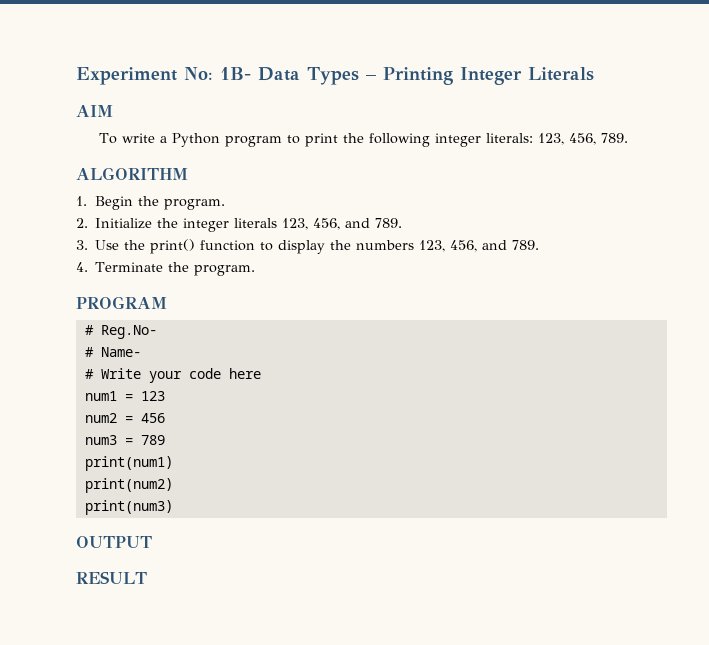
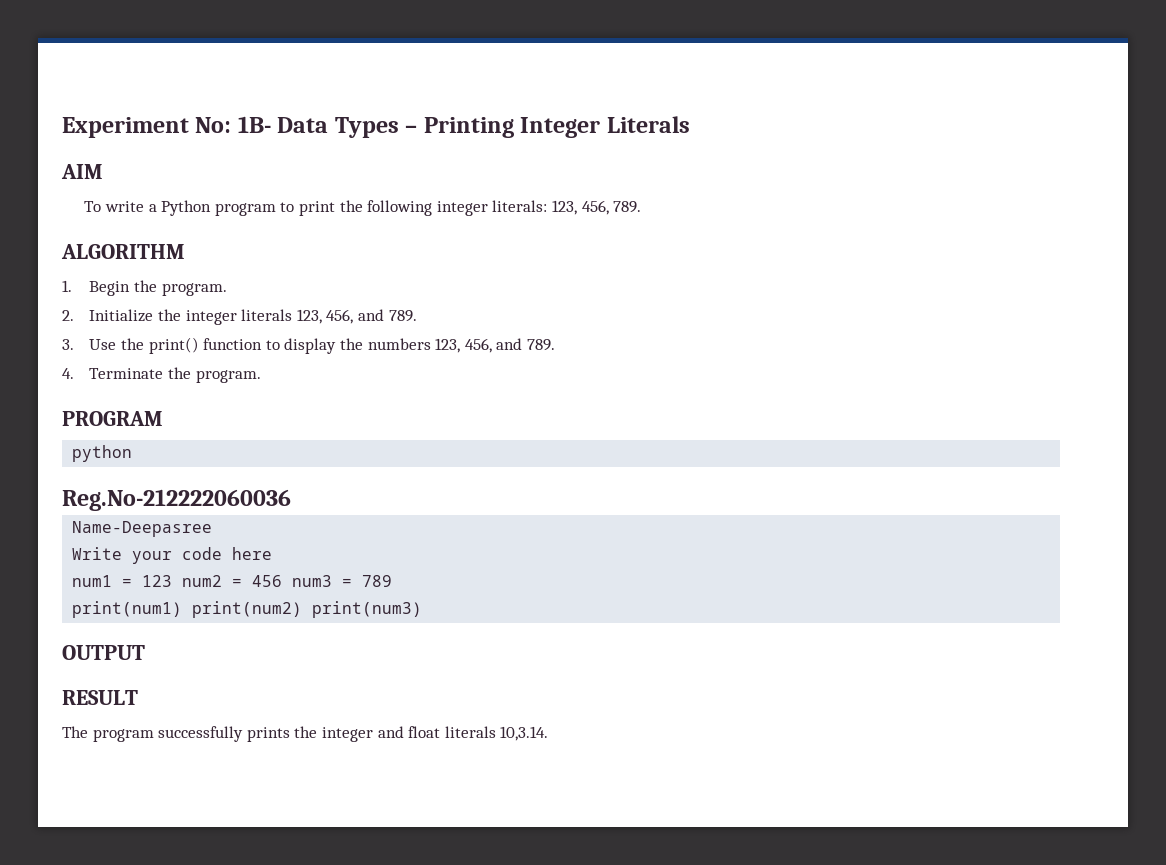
[84,325,157,339] [84,347,141,357] [84,369,94,379] # Reg.No- // # Name- // # -> [72,445,133,462] [62,489,291,511] [72,521,213,537] python // Reg.No-212222060036 // Name-Deepasree //
(165, 396) // -> (173, 581) none
(165, 418) // -> (283, 581) none
(173, 463) // -> (183, 609) none
(173, 485) // -> (303, 609) none
(147, 577) none -> [62,726,549,742] // The program successfully prints the integer and float literals 10,3.14.

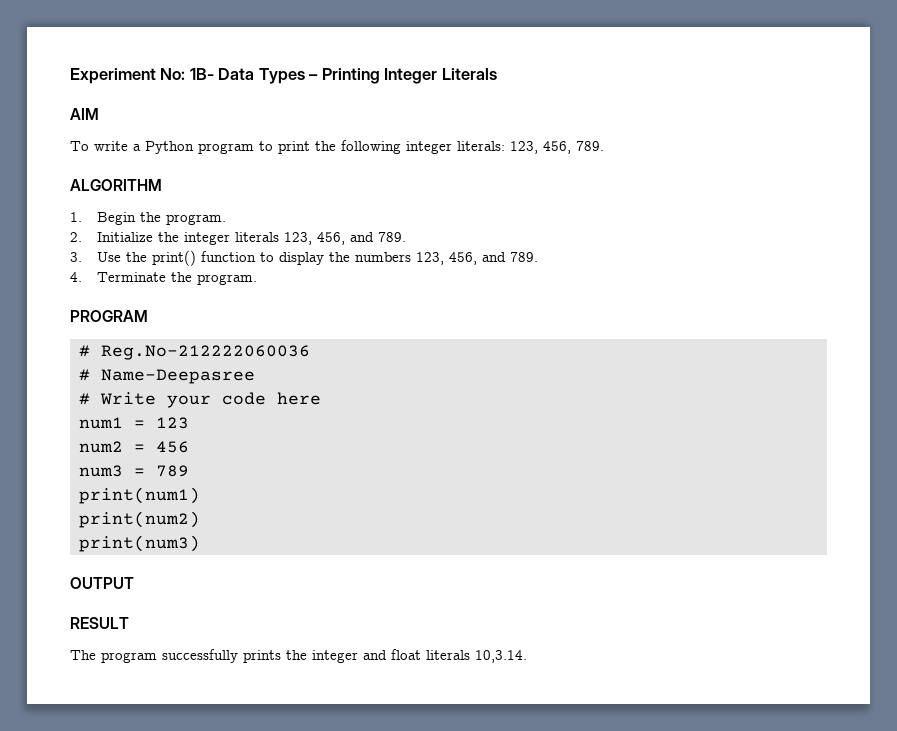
[72,445,133,462] python // -> [79,345,90,357] #
(291, 500) none -> [79,369,90,381] #
(213, 529) none -> [79,393,90,405] #
(173, 581) none -> (189, 423) //
(283, 581) none -> (189, 447) //
(183, 609) none -> (200, 495) //
(303, 609) none -> (200, 519) //

